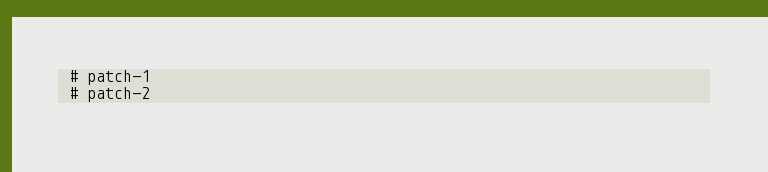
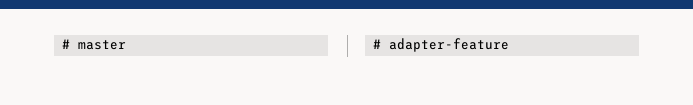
[69,70,151,85] [69,87,151,102] # patch-1 // # patch-2 -> [61,39,126,50] [372,38,509,52] # master // # adapter-feature

